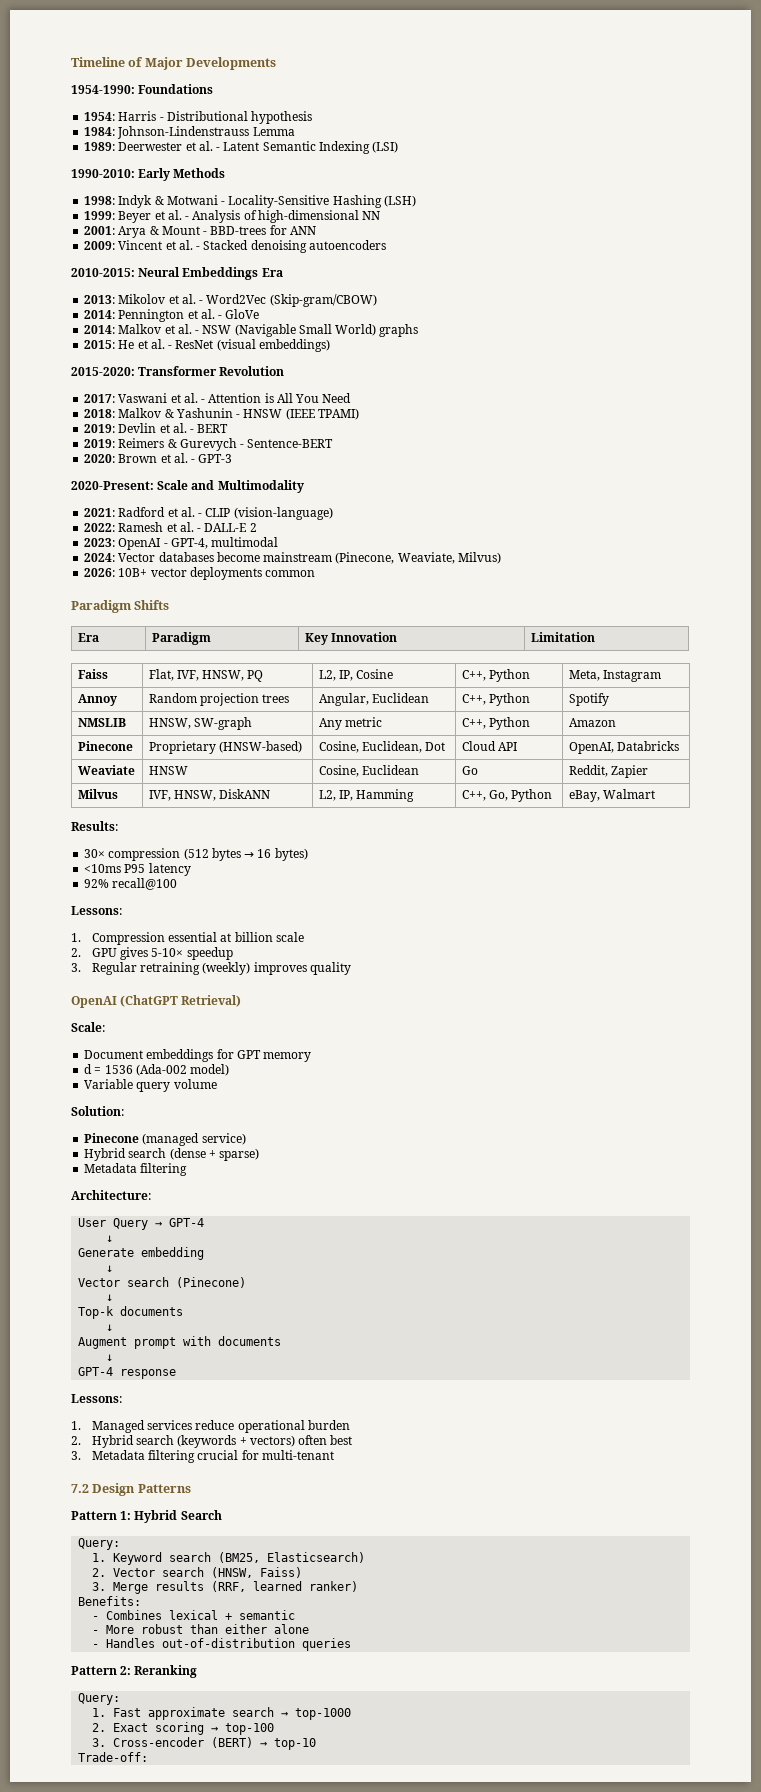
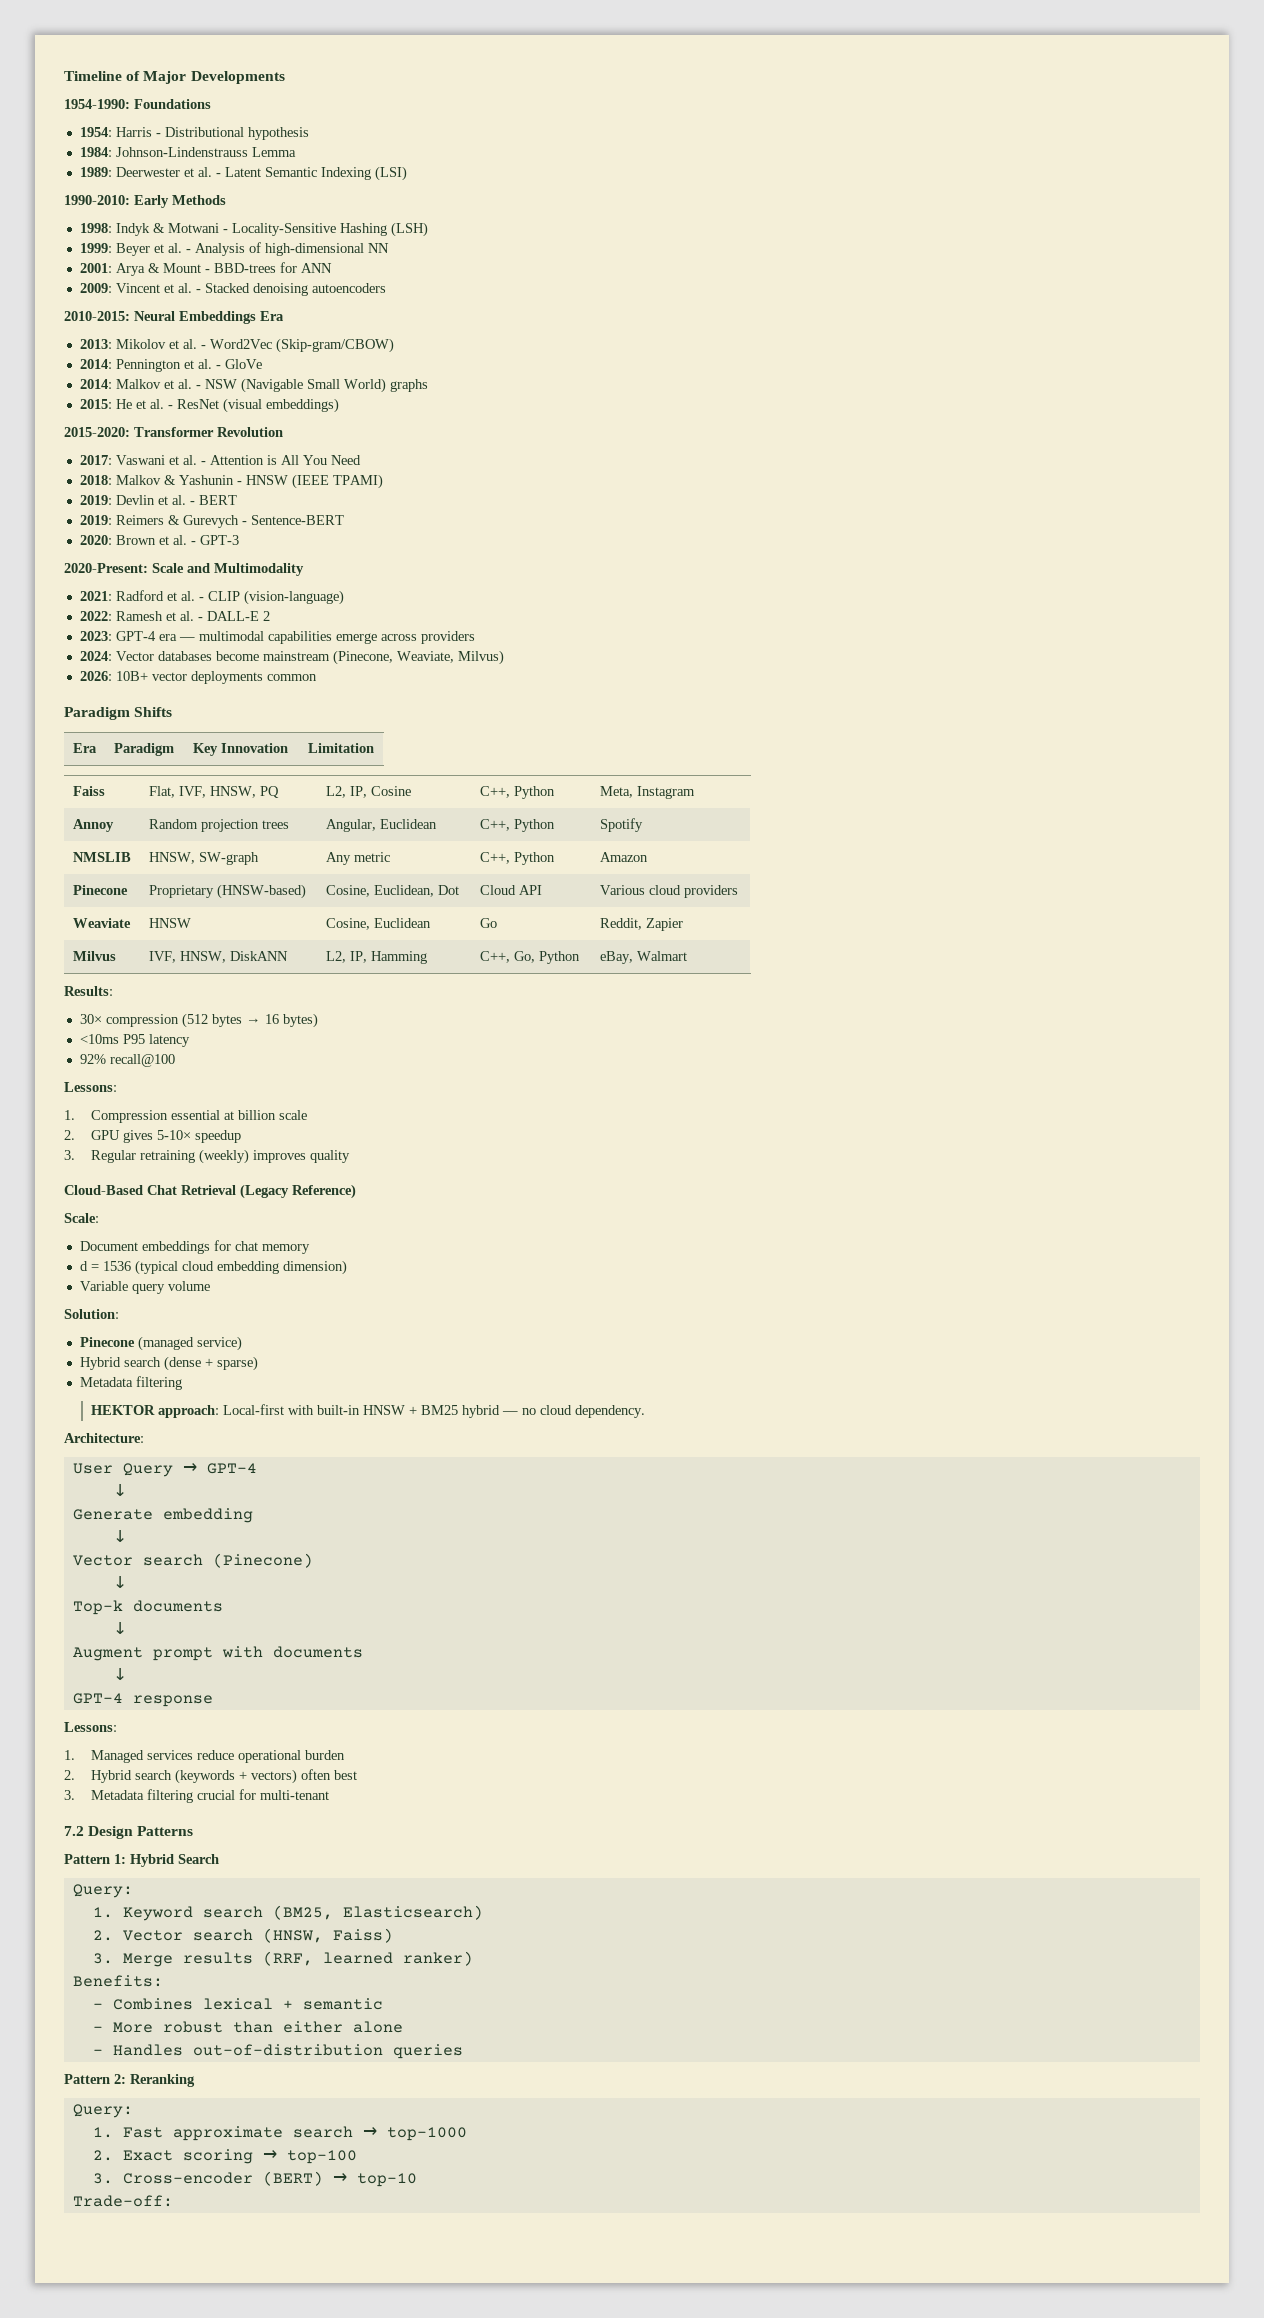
[118,537,279,550] OpenAI - GPT-4, multimodal -> [115,631,475,644] GPT-4 era — multimodal capabilities emerge across providers
[568,741,679,754] OpenAI, Databricks -> [599,885,738,898] Various cloud providers
[71,995,242,1008] OpenAI (ChatGPT Retrieval) -> [64,1184,356,1199] Cloud-Based Chat Retrieval (Legacy Reference)
[236,1050,261,1059] GPT -> [234,1241,258,1251] chat
[135,1064,230,1076] (Ada-002 model) -> [134,1260,347,1275] (typical cloud embedding dimension)
(188, 1169) none -> [91,1404,646,1418] // HEKTOR approach: Local-first with built-in HNSW + BM25 hybrid — no cloud dependency.

